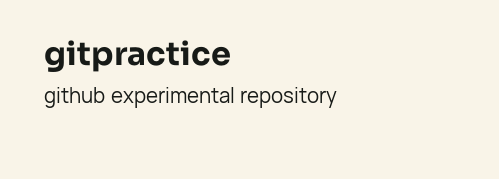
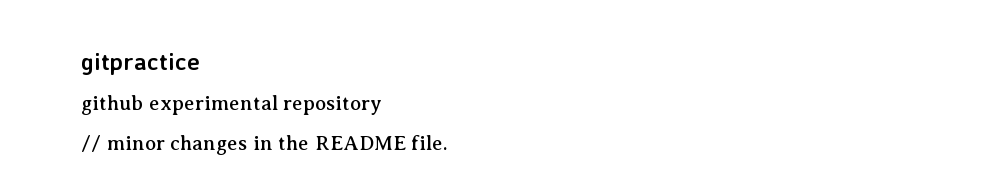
(338, 97) none -> [81,135,448,155] // // minor changes in the README file.

